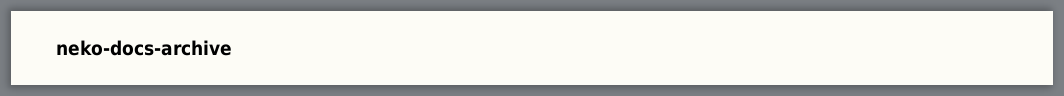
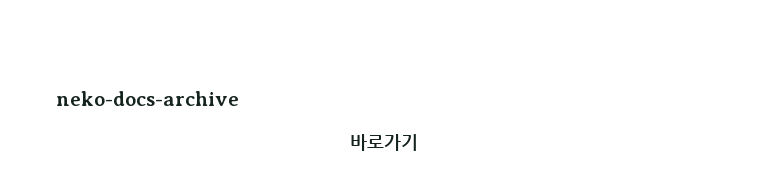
(232, 48) none -> [350,134,418,151] // 바로가기

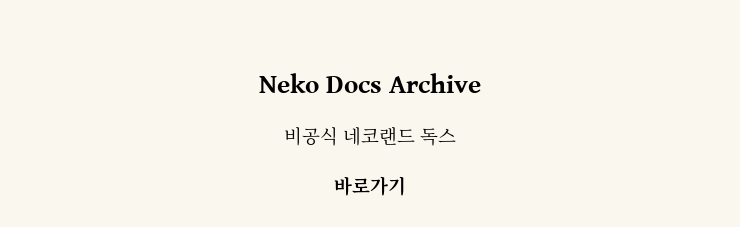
[56,91,239,106] neko-docs-archive -> [258,73,482,93] [284,127,456,146] Neko Docs Archive // 비공식 네코랜드 독스

